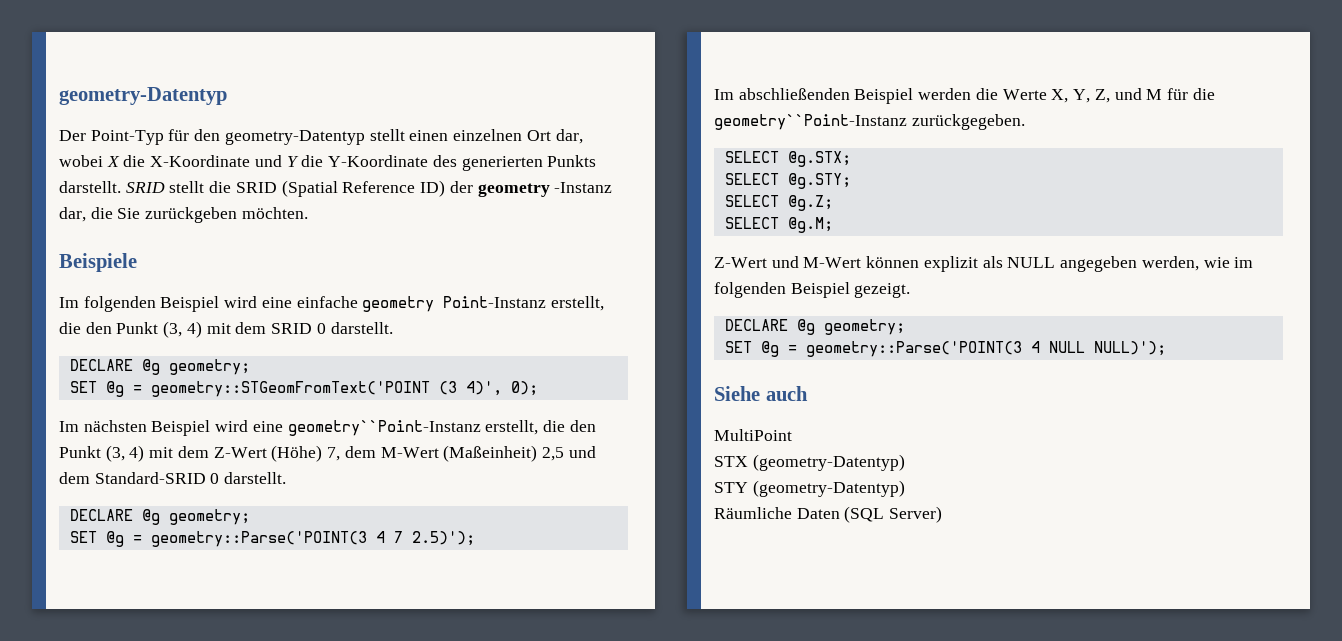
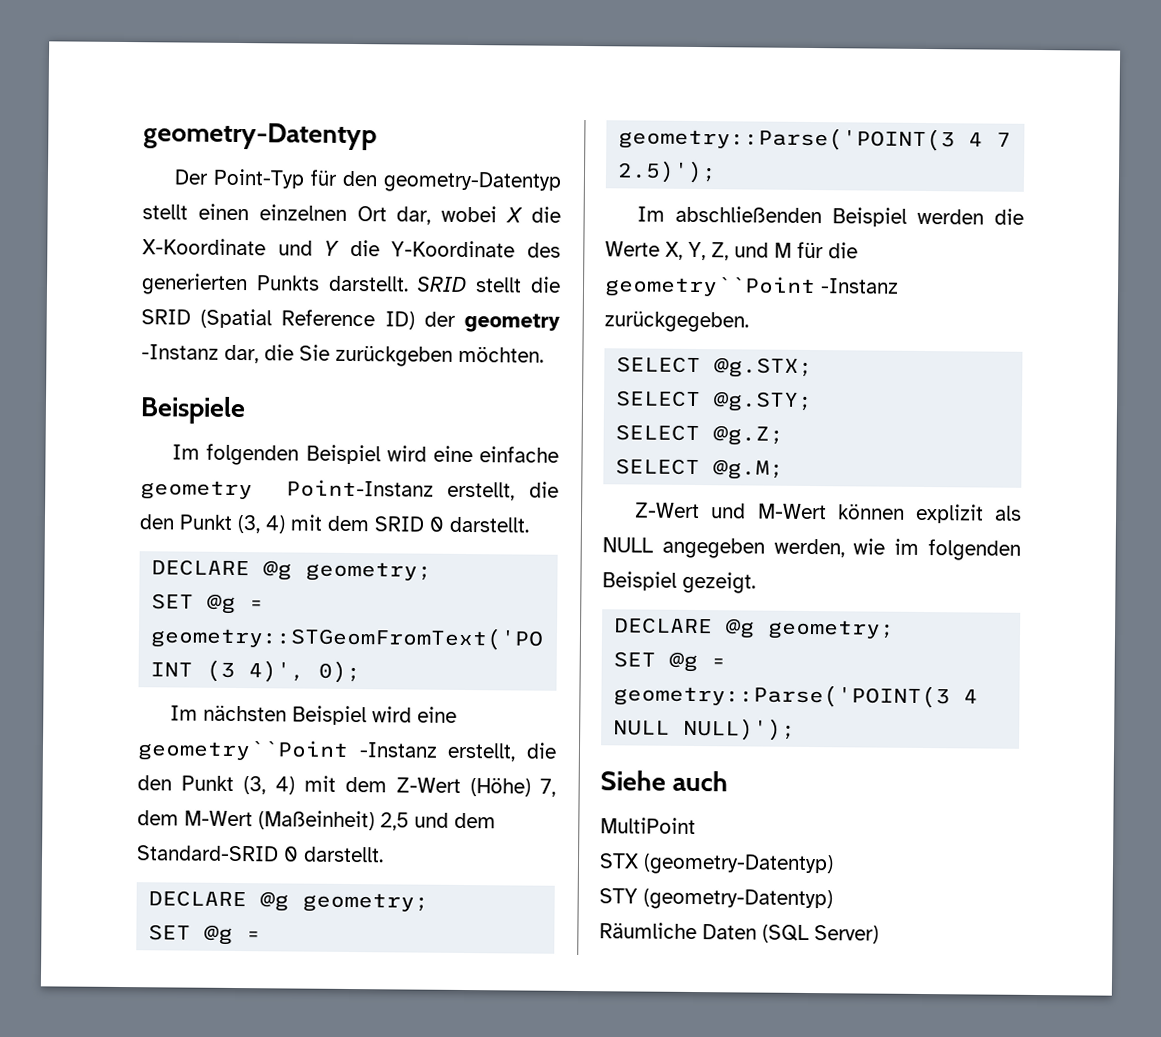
[287,420,481,436] geometry``Point-Instanz -> [137,739,438,762] geometry``Point -Instanz
[714,114,907,130] geometry``Point-Instanz -> [604,275,899,299] geometry``Point -Instanz

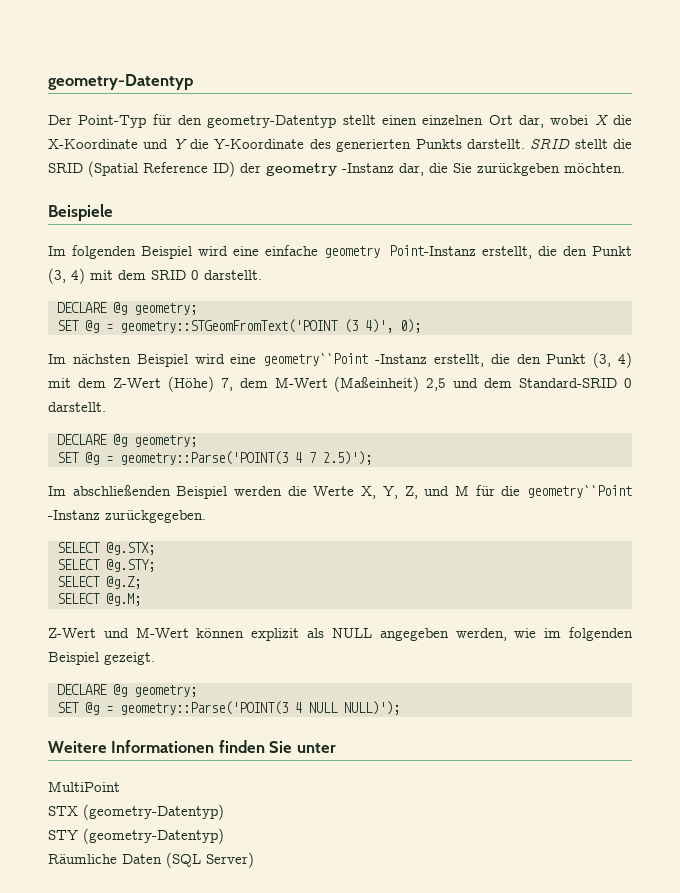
[600,770,729,792] Siehe auch -> [48,740,336,753] Weitere Informationen finden Sie unter

